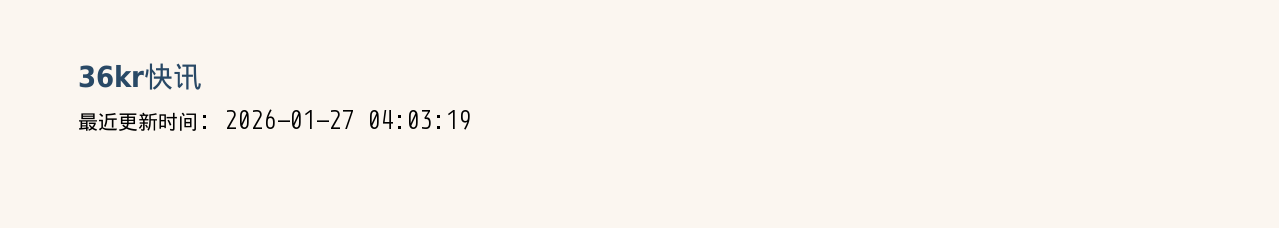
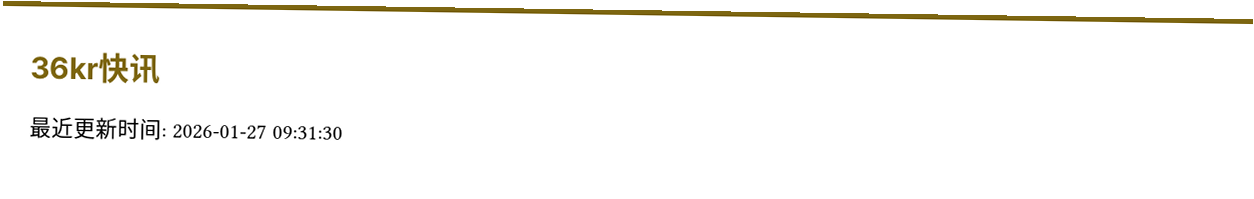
[367,110,471,130] 04:03:19 -> [271,125,343,140] 09:31:30

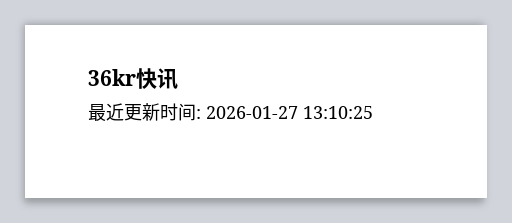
[271,125,343,140] 09:31:30 -> [303,106,373,119] 13:10:25

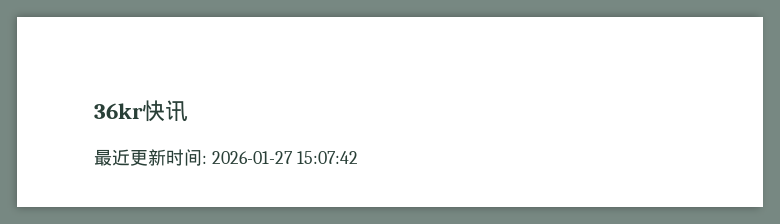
[303,106,373,119] 13:10:25 -> [296,151,358,164] 15:07:42

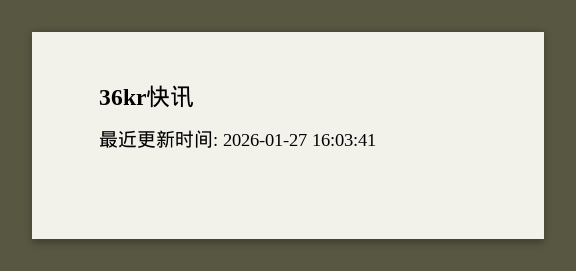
[296,151,358,164] 15:07:42 -> [312,134,376,146] 16:03:41

